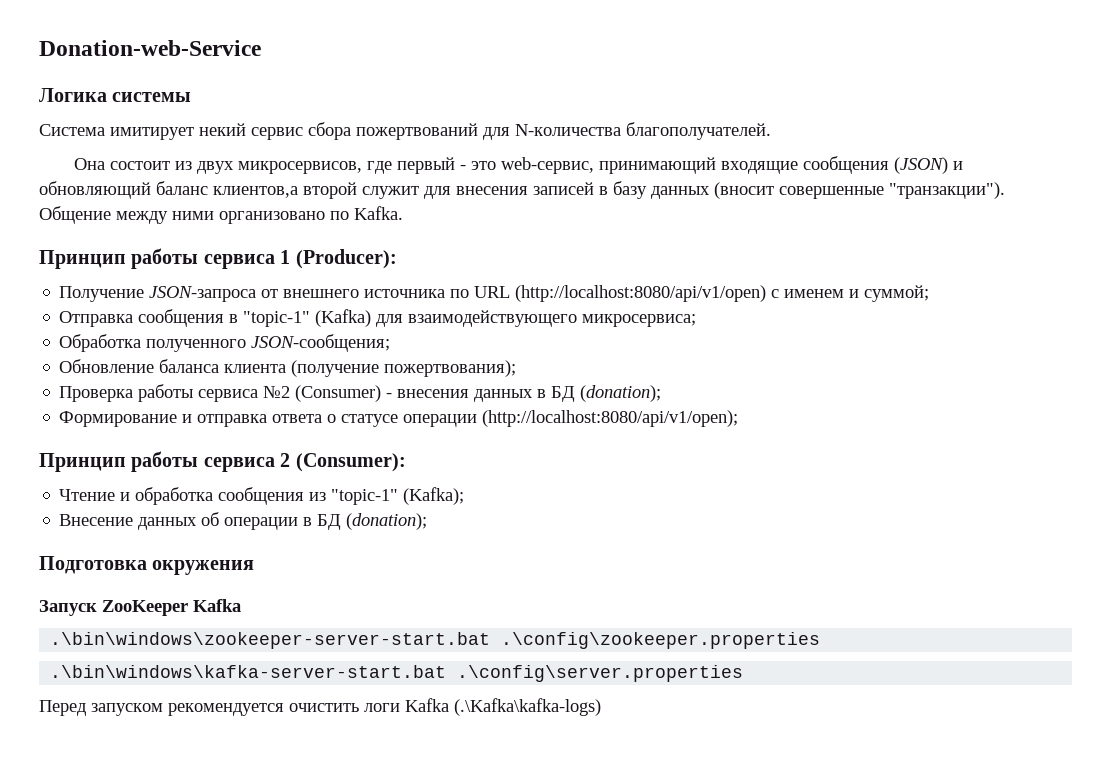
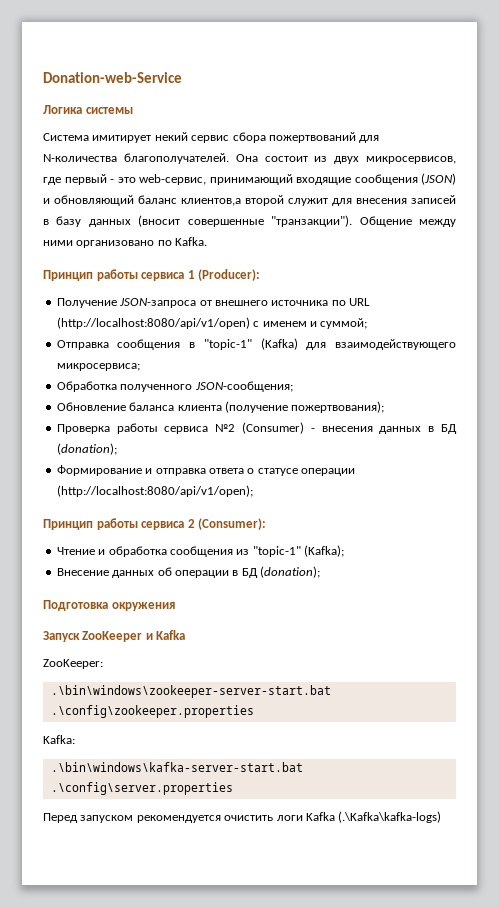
(771, 131) // -> (229, 158) none
[193,599,241,612] Kafka -> [145,630,186,640] [43,659,103,669] и Kafka // ZooKeeper:
(821, 640) none -> [43,735,75,744] // Kafka:

